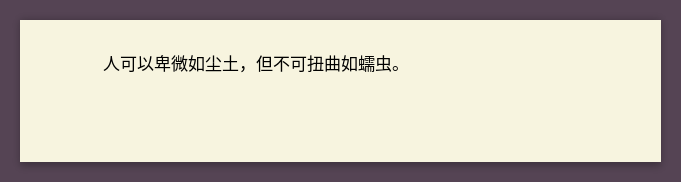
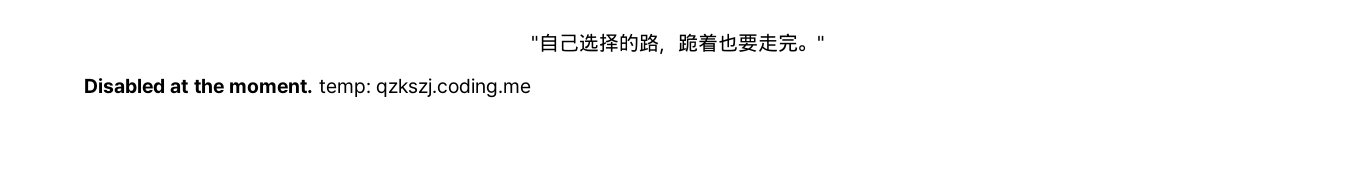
[103,55,409,73] 人可以卑微如尘土，但不可扭曲如蠕虫。 -> [531,33,825,55] [84,78,531,98] "自己选择的路，跪着也要走完。" // Disabled at the moment. temp: qzkszj.coding.me

